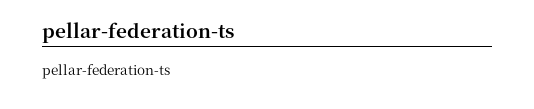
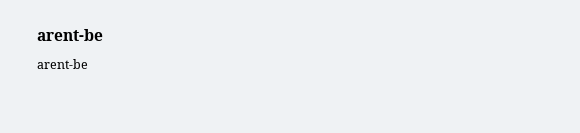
[42,22,234,43] [42,64,170,79] pellar-federation-ts // pellar-federation-ts -> [37,29,103,41] [37,59,88,69] arent-be // arent-be

